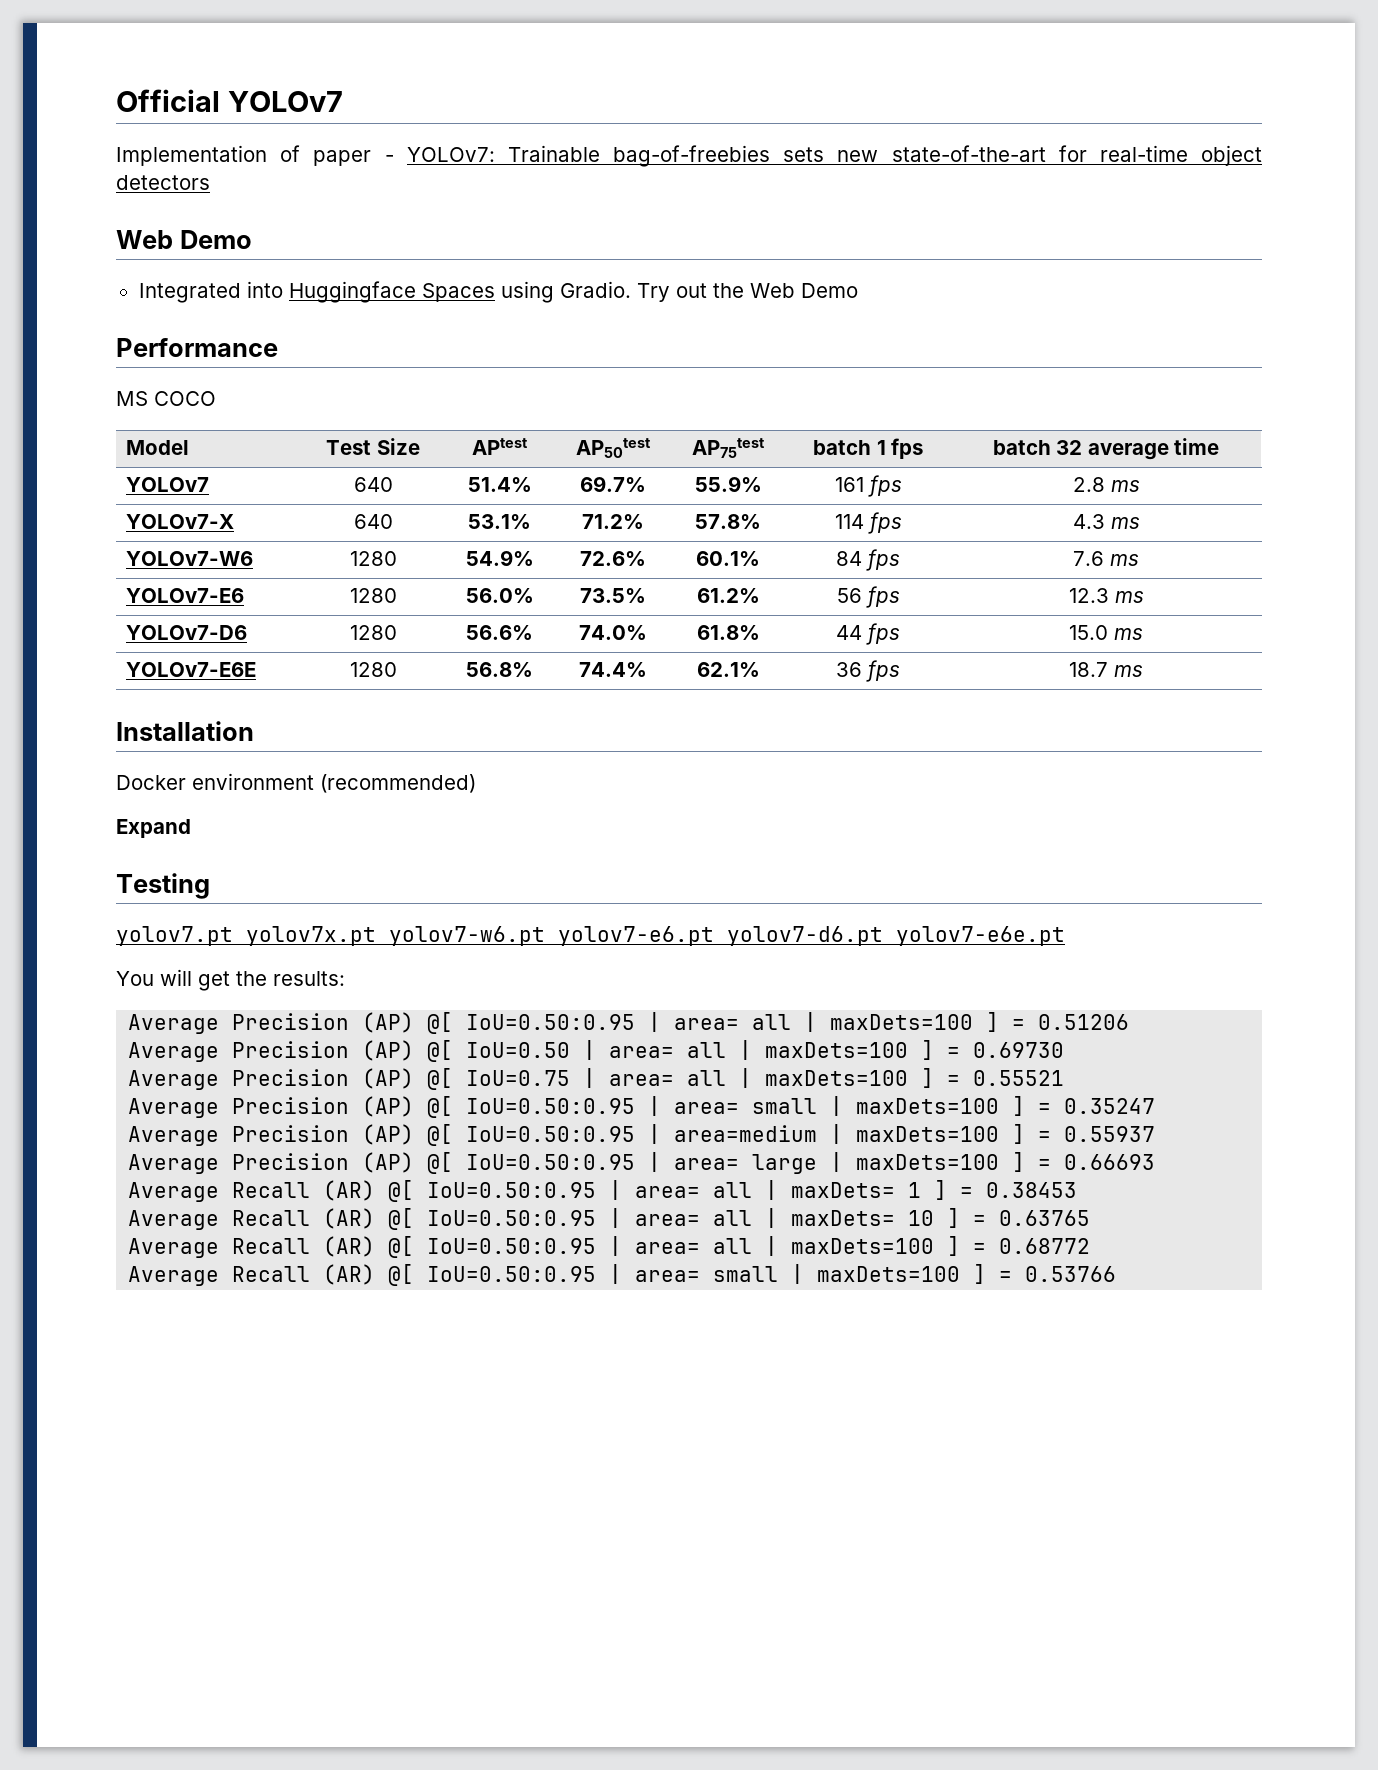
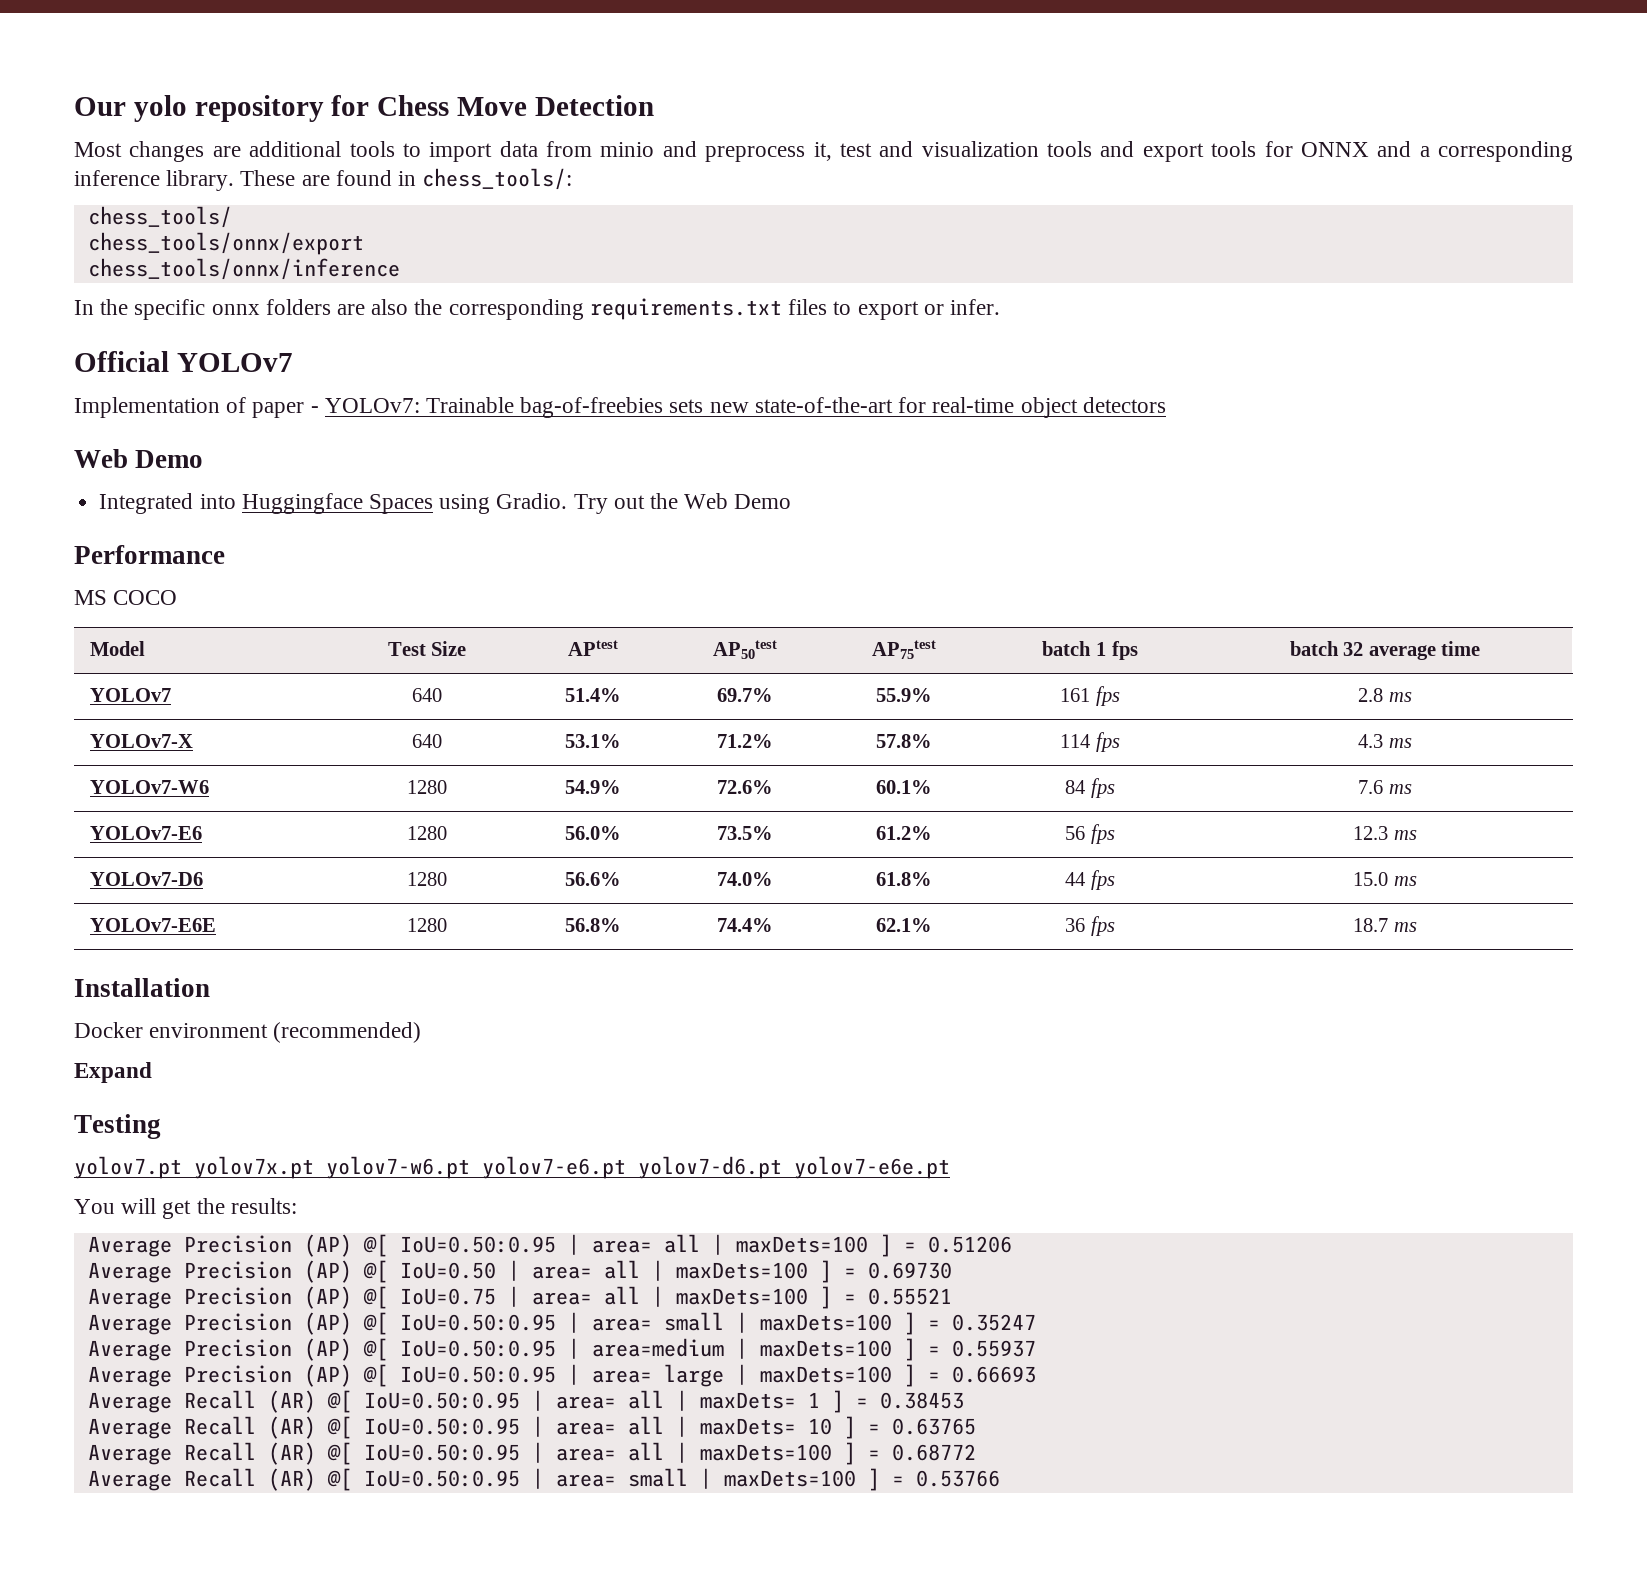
(116, 100) none -> [74,95,654,122] [74,141,1573,162] [74,168,573,191] [87,206,232,228] [87,232,364,255] [87,258,400,280] [74,298,1000,320] Our yolo repository for Chess Move Detection // Most changes are additional tools to import data from minio and preprocess it, test and visualization tools and export tools for ONNX and a corresponding inference library. These are found in chess_tools/: // chess_tools/ // chess_tools/onnx/export // chess_tools/onnx/inference // In the specific onnx folders are also the corresponding requirements.txt files to export or infer. //

